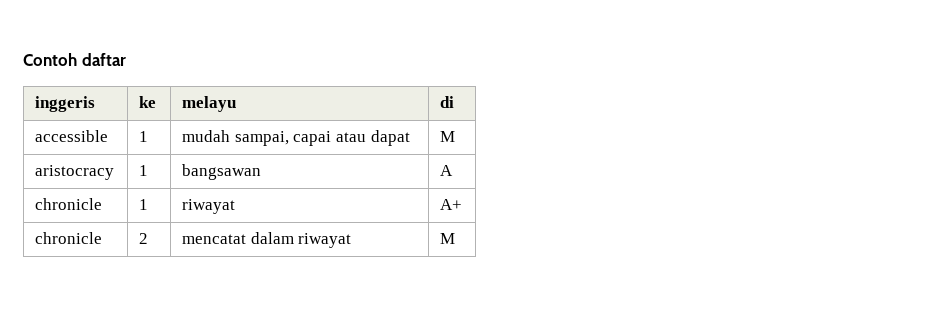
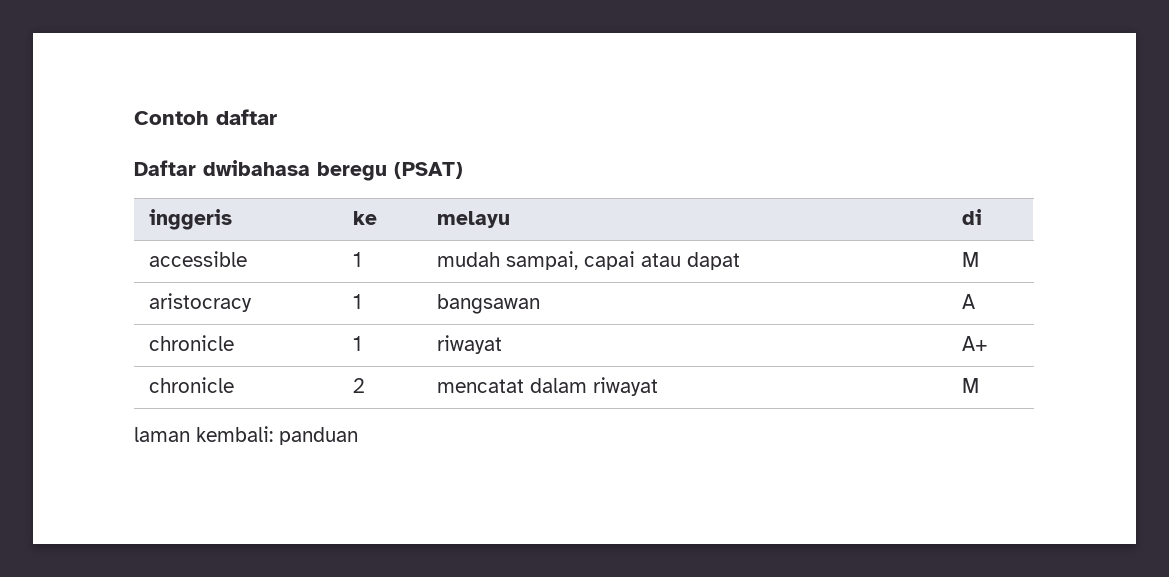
(126, 59) none -> [134,160,463,181] // Daftar dwibahasa beregu (PSAT)
(456, 238) none -> [134,426,358,445] // laman kembali: panduan

